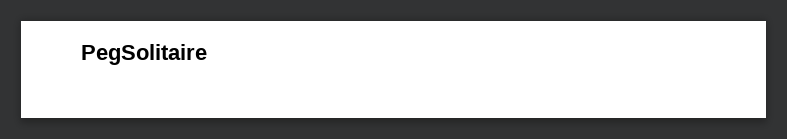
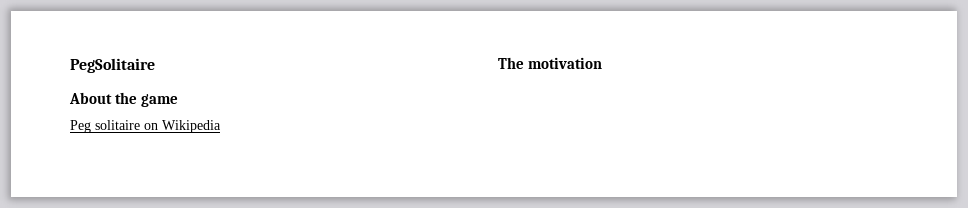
(207, 54) none -> [69,92,179,107] [70,120,221,133] [498,57,603,69] // About the game // Peg solitaire on Wikipedia // The motivation

